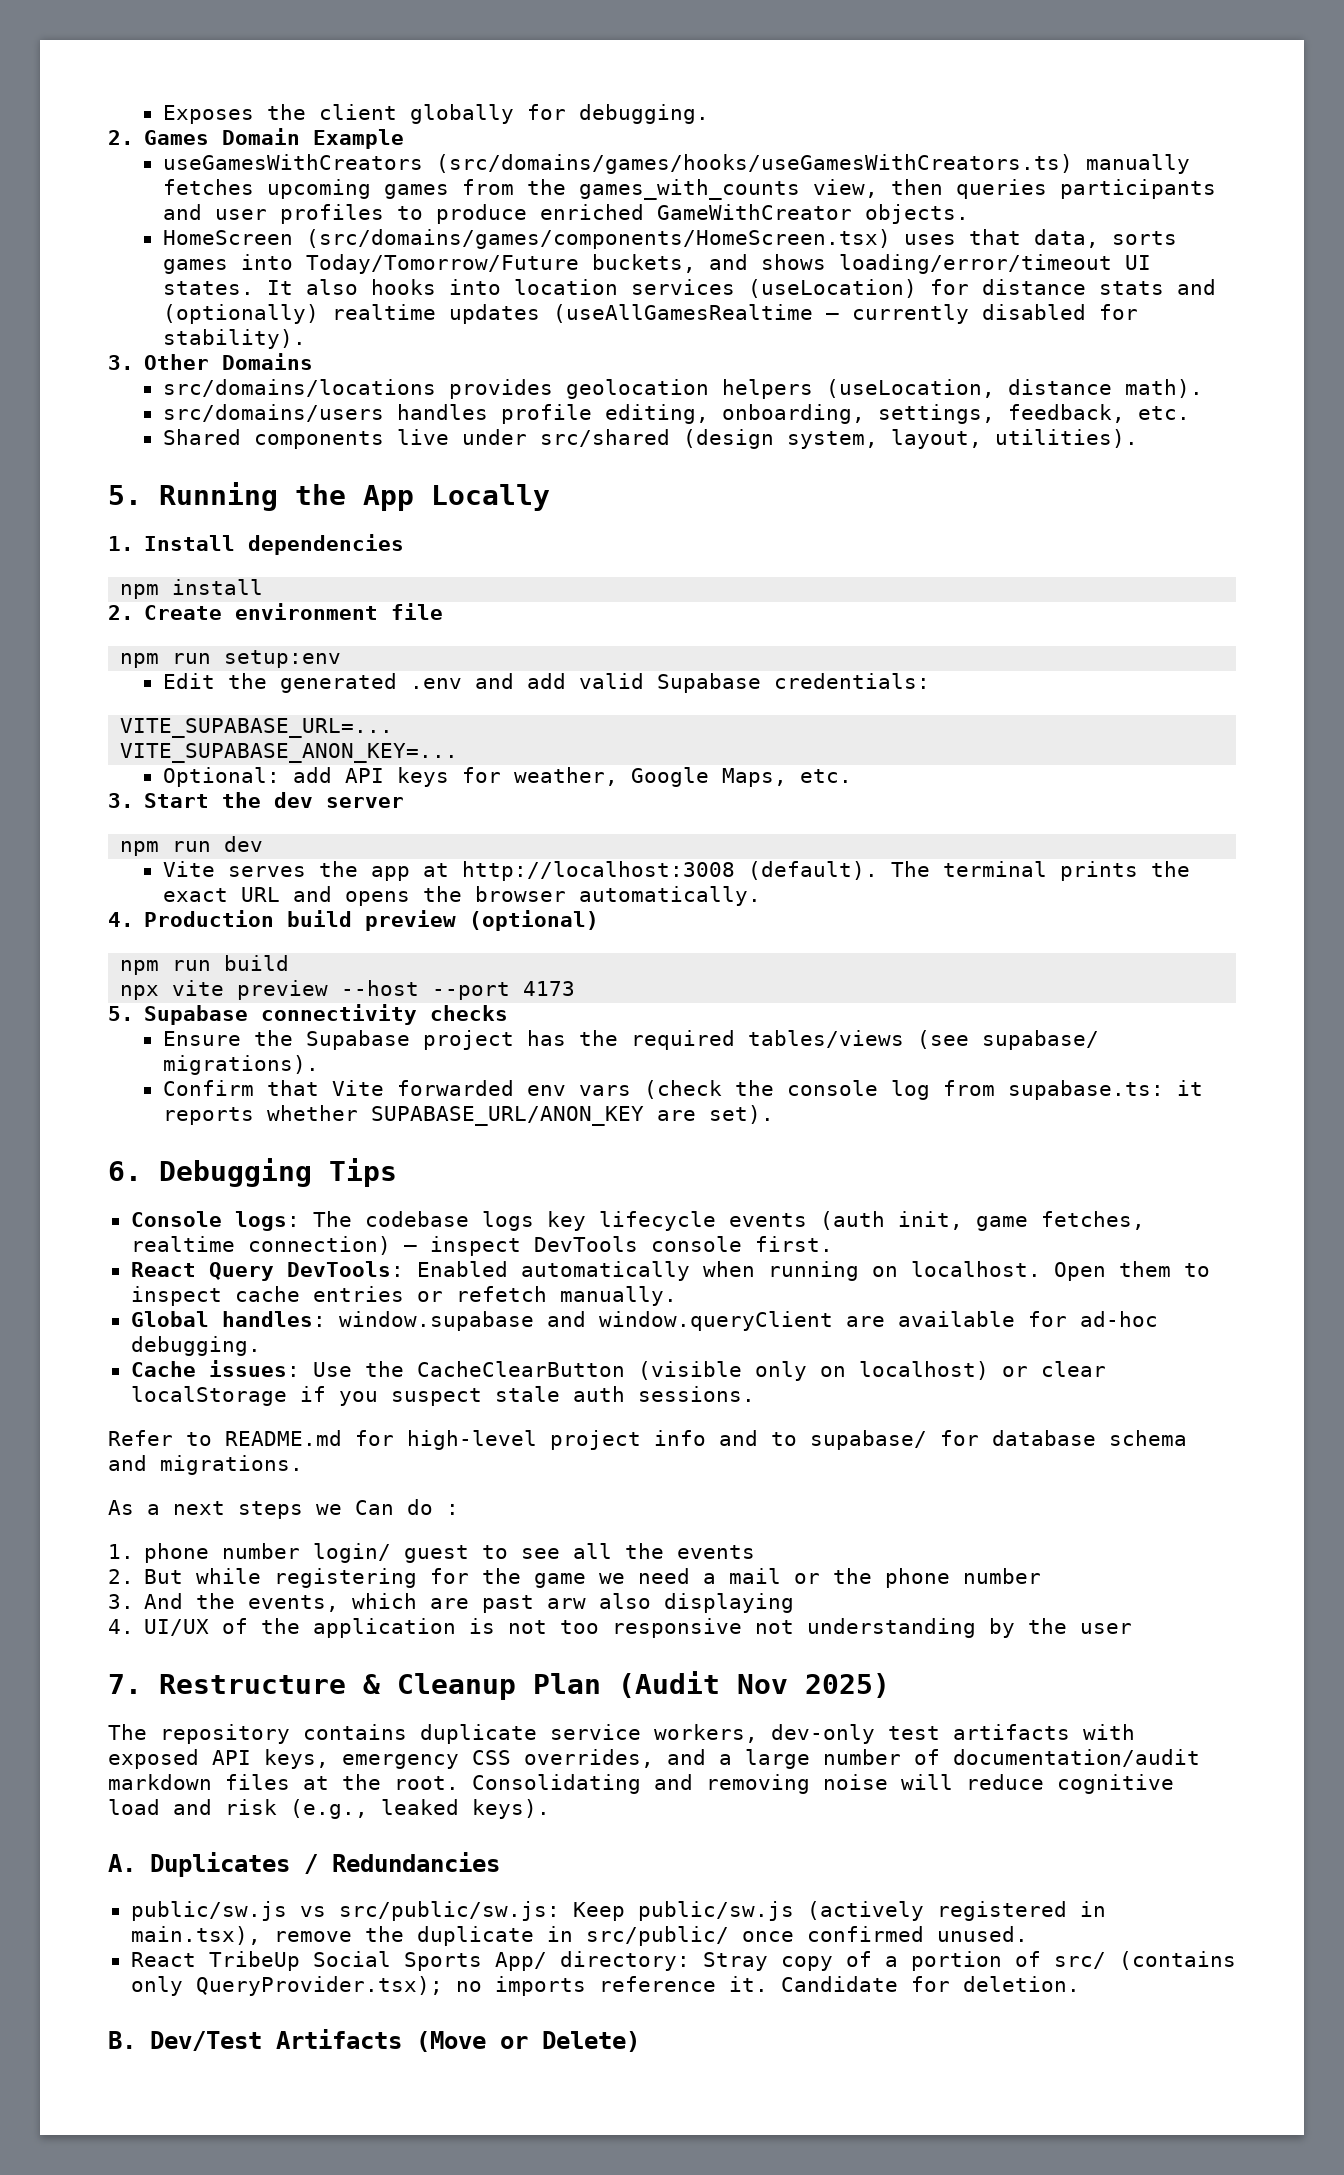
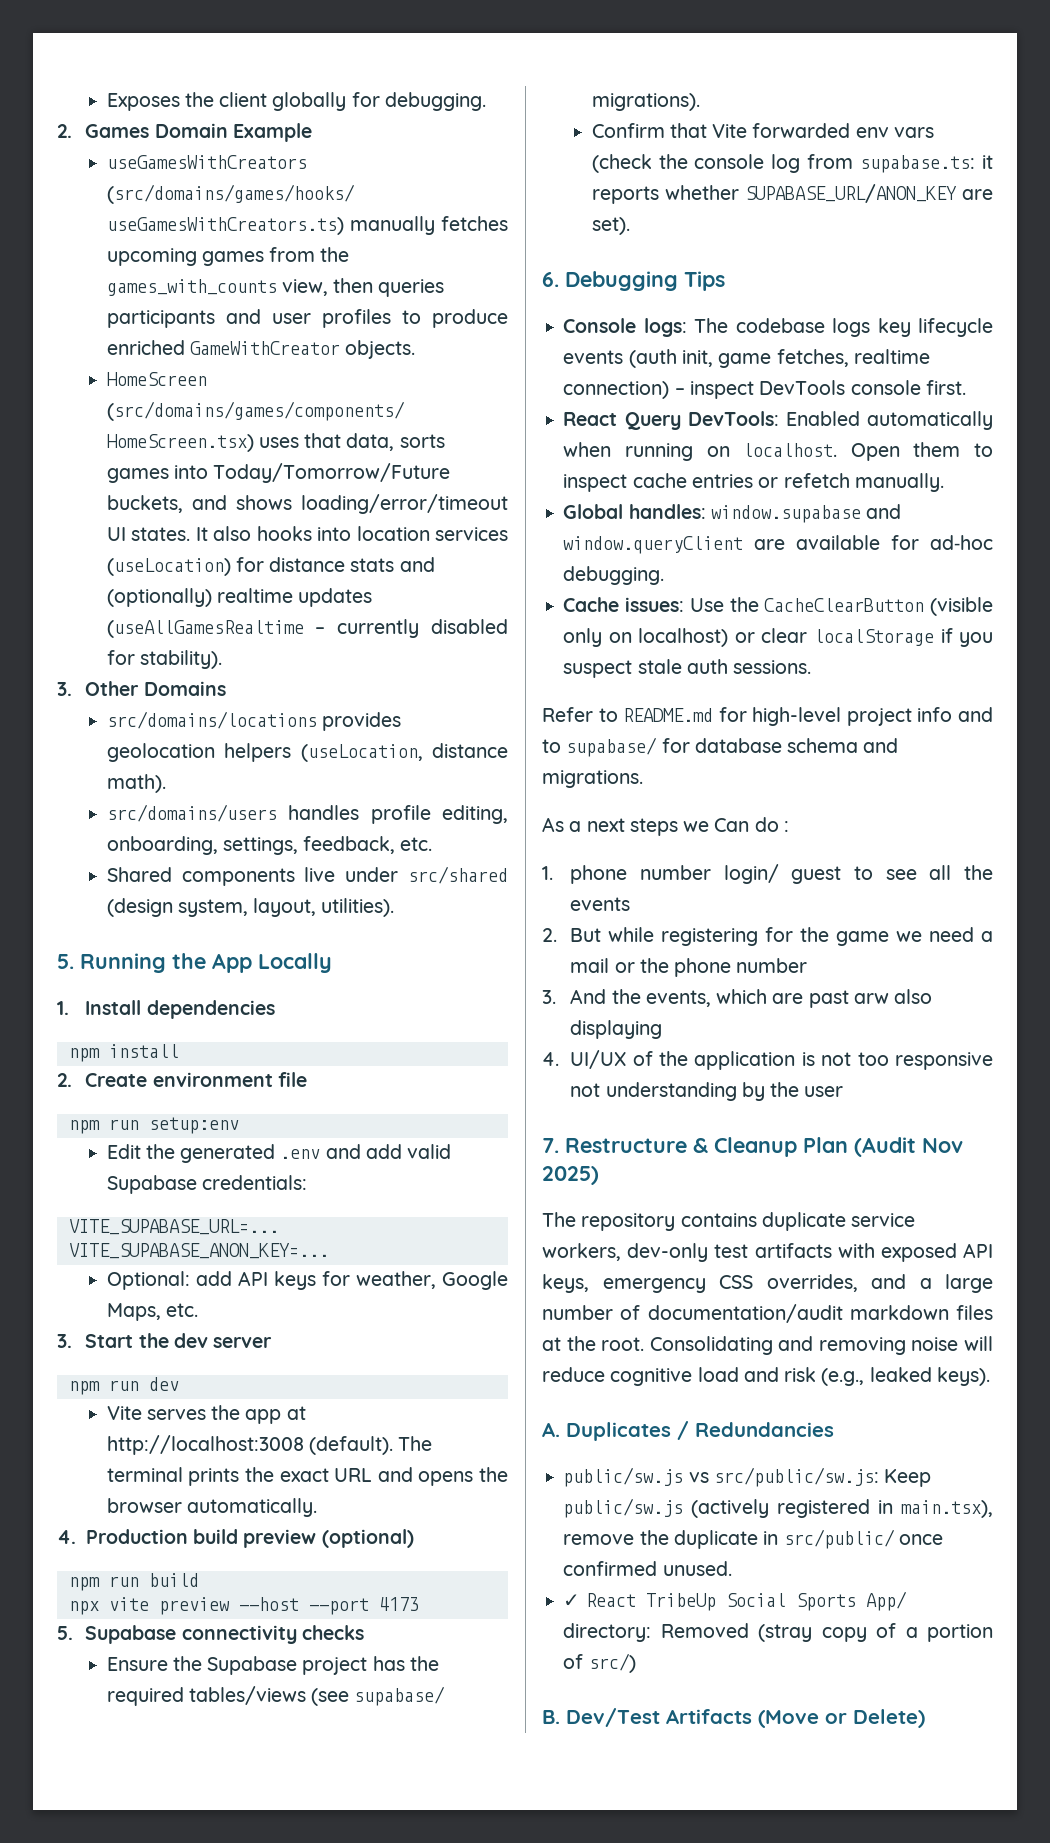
(1028, 1934) none -> [563,1594,581,1607] ✓
[702,1952,768,1971] Stray -> [660,1623,813,1642] Removed (stray
[1053,1951,1236,1970] [130,1976,1080,1996] src/ (contains only QueryProvider.tsx); no imports reference it. Candidate for deletion. -> [588,1653,636,1673] src/)

